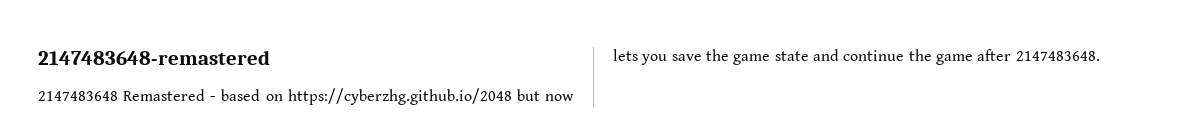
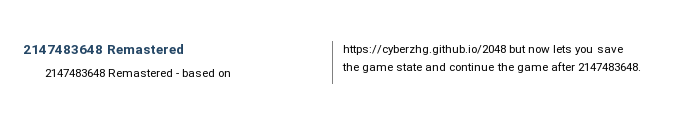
[38,50,270,65] 2147483648-remastered -> [23,44,184,54] 2147483648 Remastered

